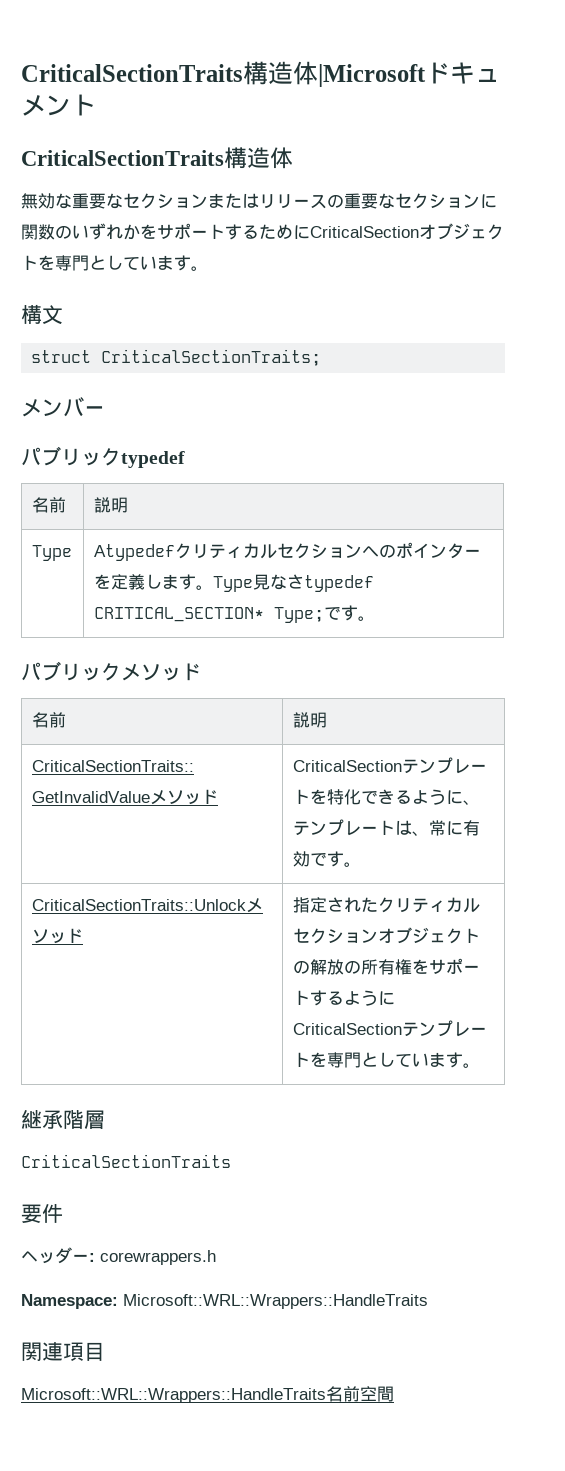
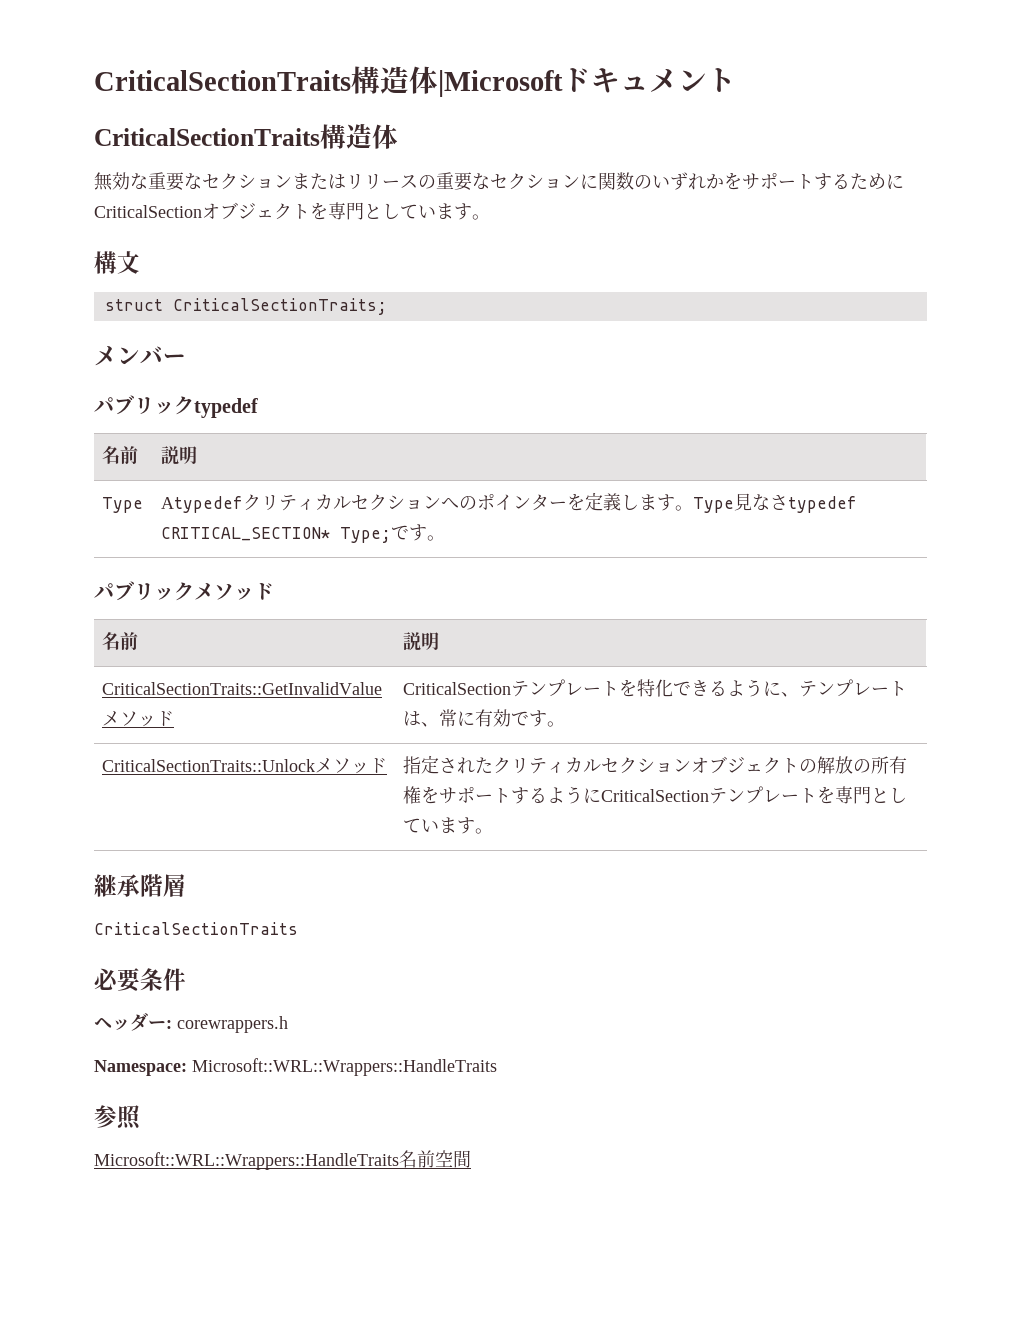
[21,1204,42,1223] 要 -> [94,968,163,992] 必要条
[21,1342,105,1361] 関連項目 -> [94,1105,141,1130] 参照

